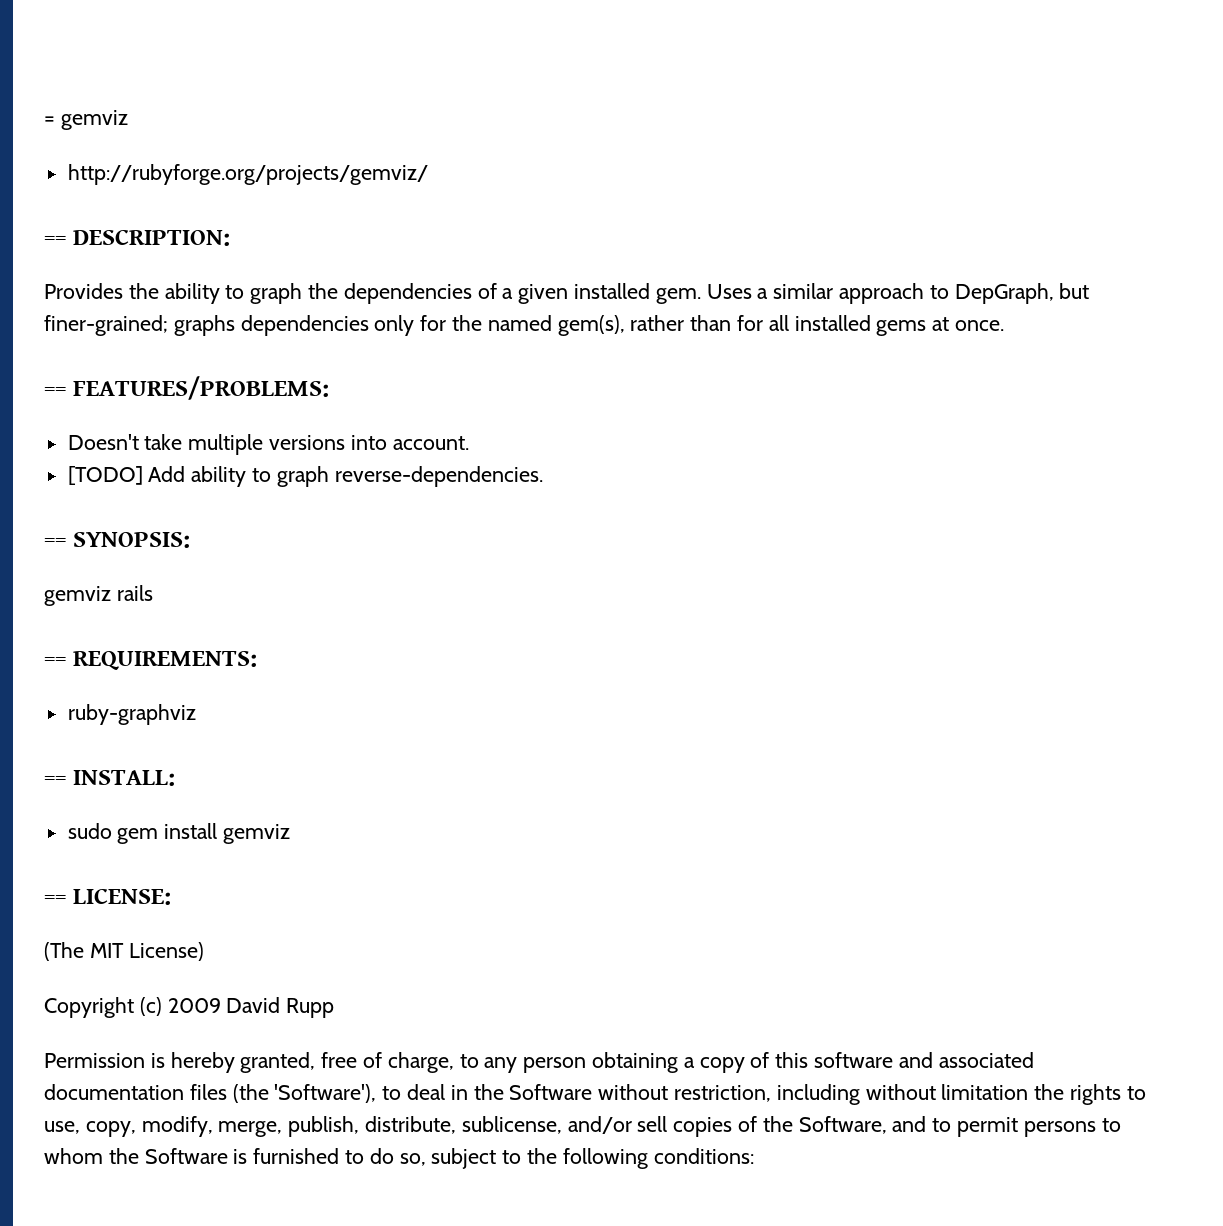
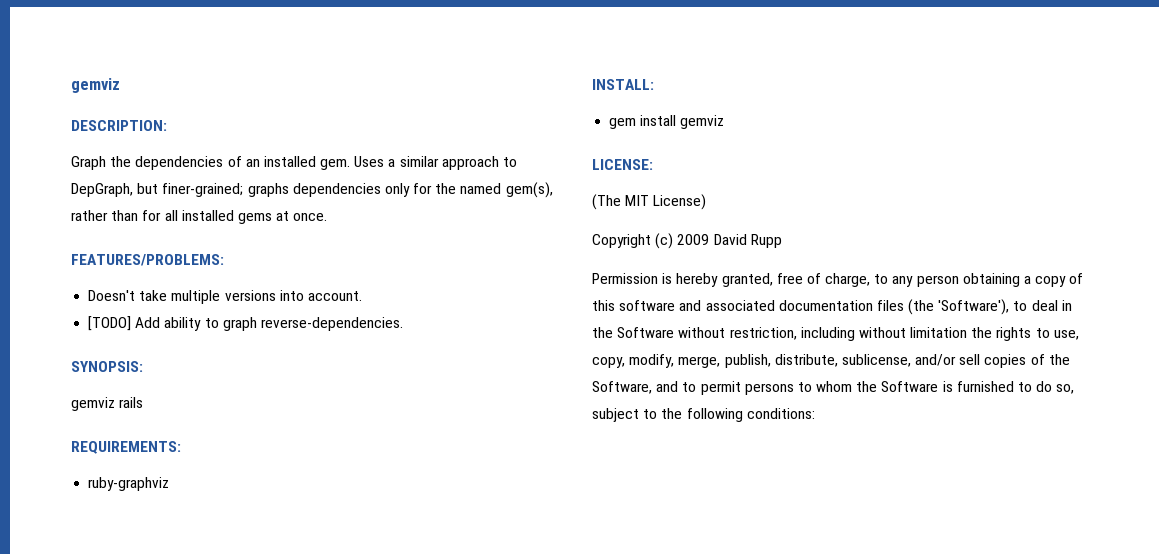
[44,110,128,130] [67,164,428,185] [44,236,66,245] = gemviz // http://rubyforge.org/projects/gemviz/ // == -> [71,78,120,93] gemviz //
[44,283,303,304] Provides the ability to graph -> [71,156,106,170] Graph
[502,284,569,304] a given -> [245,159,260,167] an
[44,387,66,396] == -> (328, 217) none
[44,538,66,547] == -> (403, 324) none
[44,657,66,666] == -> (144, 402) none
[44,776,66,785] == -> (170, 484) none
[67,823,112,839] sudo -> (654, 84) none
[44,895,66,904] == -> (725, 122) none

